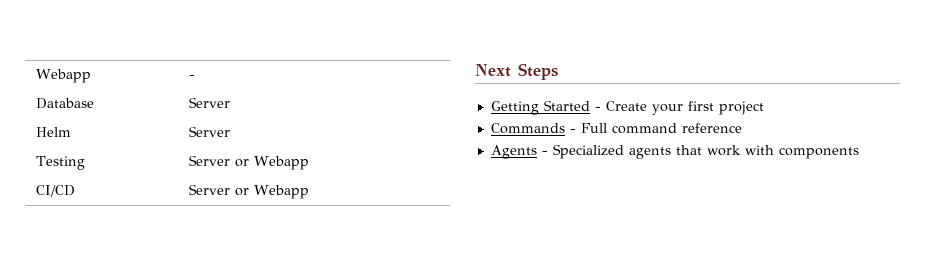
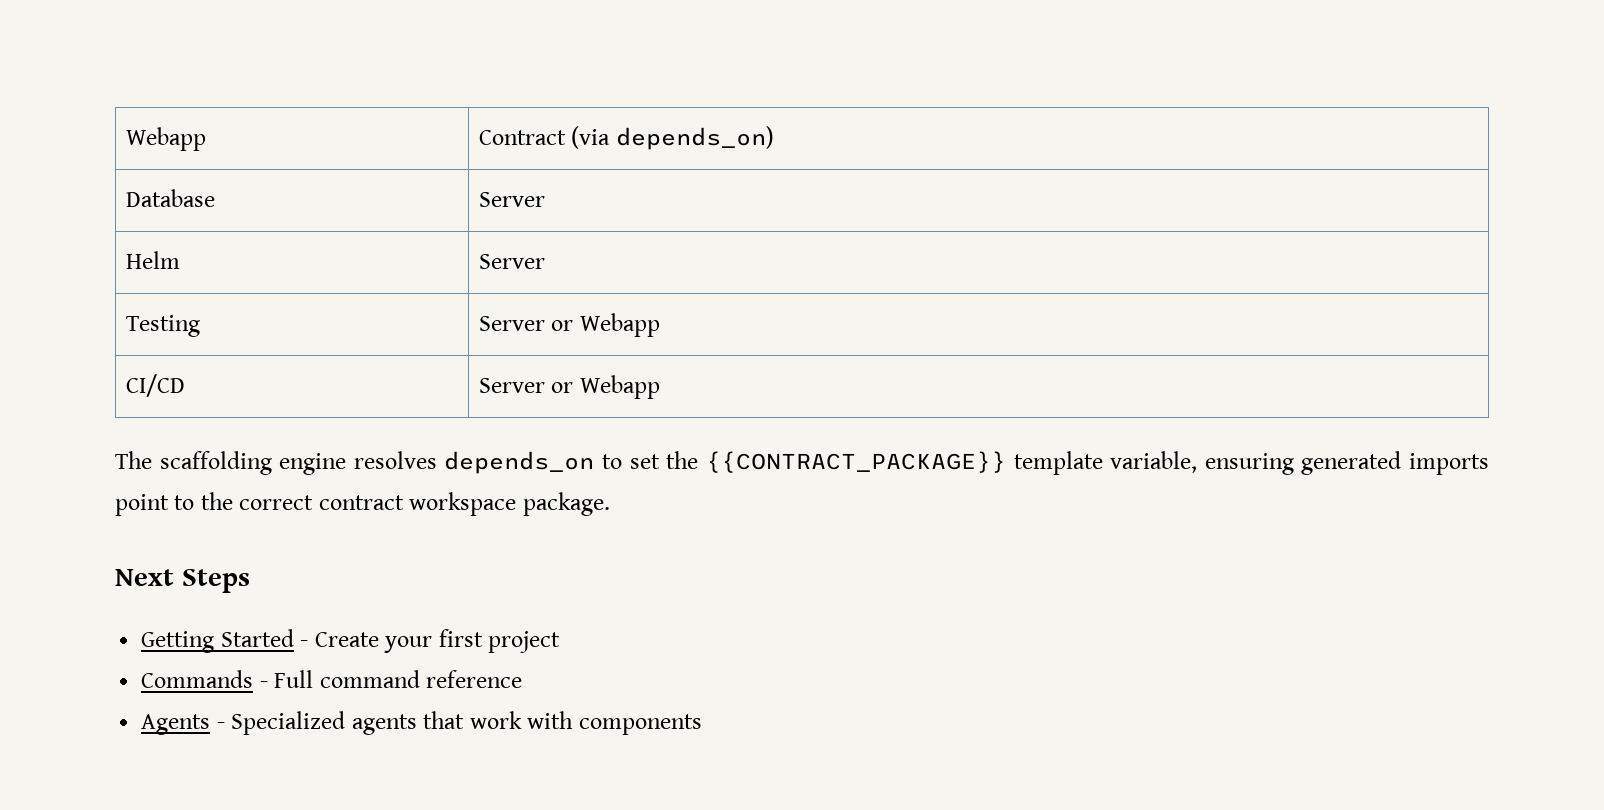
[189,75,196,79] - -> [478,126,774,150] Contract (via depends_on)
(310, 192) none -> [115,451,1489,475] [115,492,610,516] // The scaffolding engine resolves depends_on to set the {{CONTRACT_PACKAGE}} template variable, ensuring generated imports point to the correct contract workspace package.

